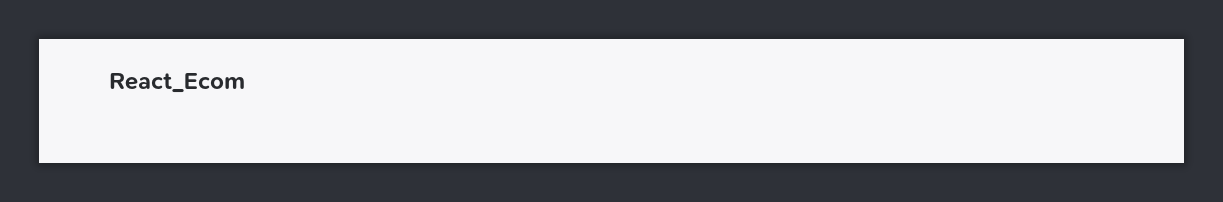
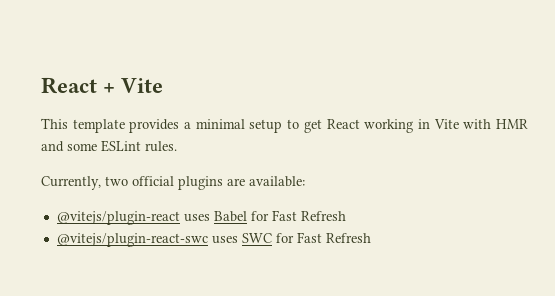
[109,73,245,93] React_Ecom -> [41,77,164,94] [41,118,528,133] [41,140,177,152] [41,176,305,190] [56,210,346,225] [56,232,371,247] React + Vite // This template provides a minimal setup to get React working in Vite with HMR and some ESLint rules. // Currently, two official plugins are available: // @vitejs/plugin-react uses Babel for Fast Refresh // @vitejs/plugin-react-swc uses SWC for Fast Refresh

